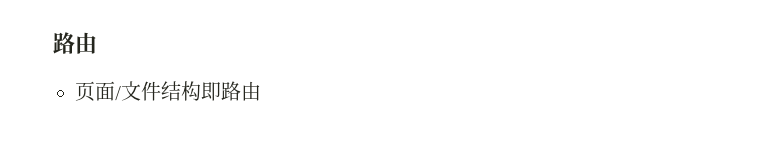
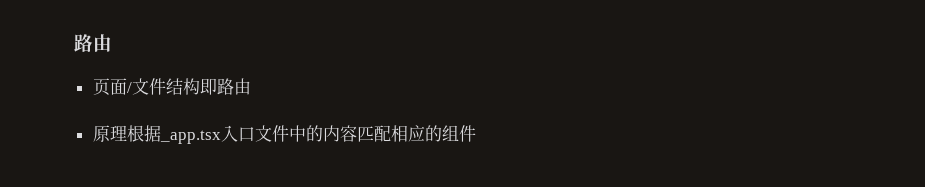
(261, 91) none -> [92,125,476,144] // 原理根据_app.tsx入口文件中的内容匹配相应的组件

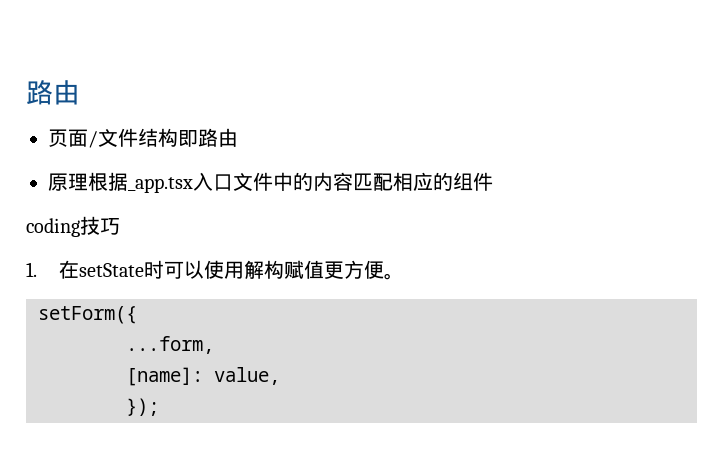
(476, 133) none -> [26,216,120,237] [26,260,405,280] [38,306,137,324] [126,336,214,354] [126,367,280,386] [126,398,159,416] // coding技巧 // 1.在setState时可以使用解构赋值更方便。 // setForm({ // ...form, // [name]: value, // });

